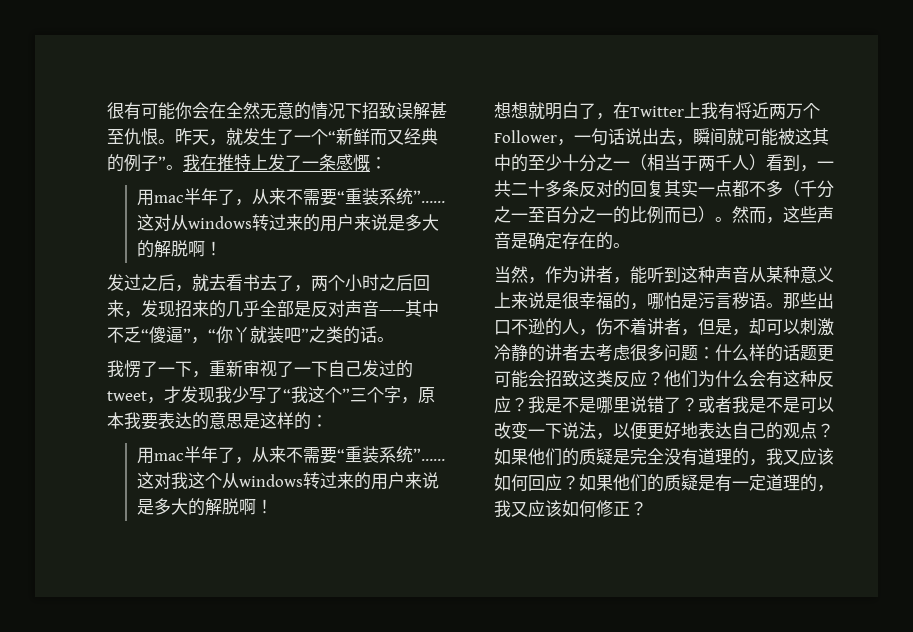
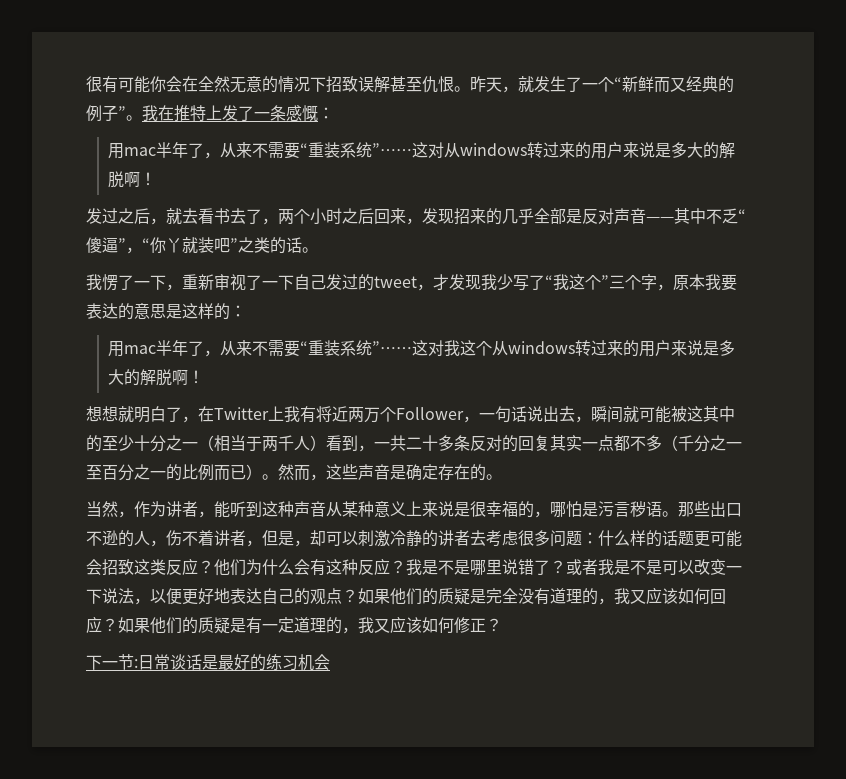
(647, 508) none -> [86,654,330,671] // 下一节:日常谈话是最好的练习机会

